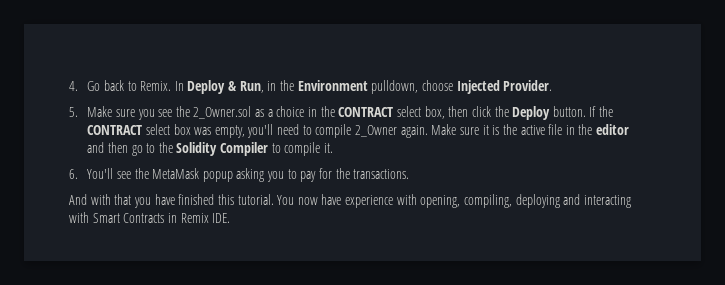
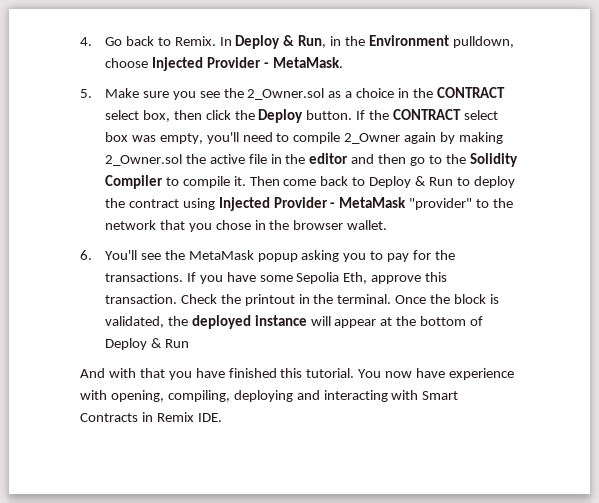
[503,80,553,91] Provider. -> [206,57,343,68] Provider - MetaMask.
[400,124,500,138] again. Make sure it is -> [404,132,504,144] [104,154,182,166] again by making 2_Owner.sol
(334, 148) none -> [249,176,515,188] [104,197,514,211] [104,220,388,232] Then come back to Deploy & Run to deploy the contract using Injected Provider - MetaMask "provider" to the network that you chose in the browser wallet.
(410, 174) none -> [186,272,448,284] [104,294,500,306] [104,315,484,329] [104,338,189,350] If you have some Sepolia Eth, approve this transaction. Check the printout in the terminal. Once the block is validated, the deployed instance will appear at the bottom of Deploy & Run

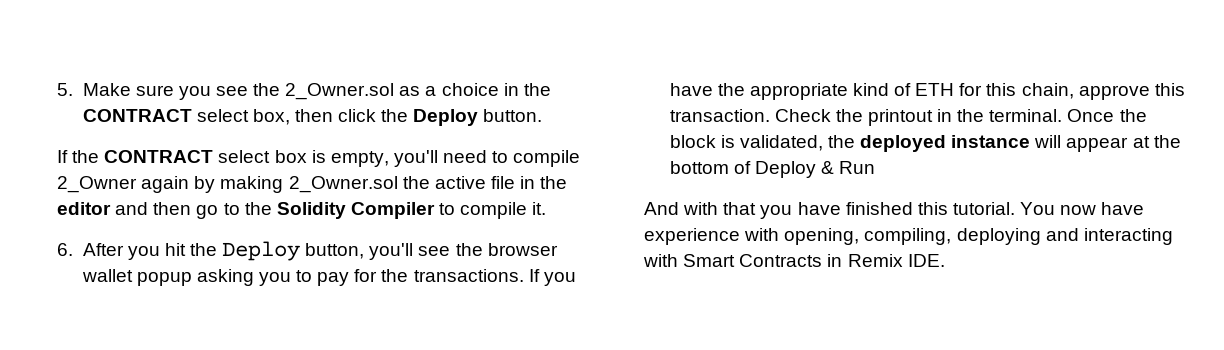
[80,35,514,49] [104,57,343,71] 4. Go back to Remix. In Deploy & Run, in the Environment pulldown, choose Injected Provider - MetaMask. // -> (57, 89) none
(353, 115) none -> (543, 115) //
[131,135,156,142] was -> [311,150,326,163] is
[249,176,515,188] [104,197,514,211] [104,220,388,232] [80,250,254,260] Then come back to Deploy & Run to deploy the contract using Injected Provider - MetaMask "provider" to the network that you chose in the browser wallet. // 6. You'll see the MetaMask -> [57,241,558,261] [81,269,133,282] // 6. After you hit the Deploy button, you'll see the browser wallet
[259,272,368,284] some Sepolia Eth, -> [717,83,1074,100] the appropriate kind of ETH for this chain,

